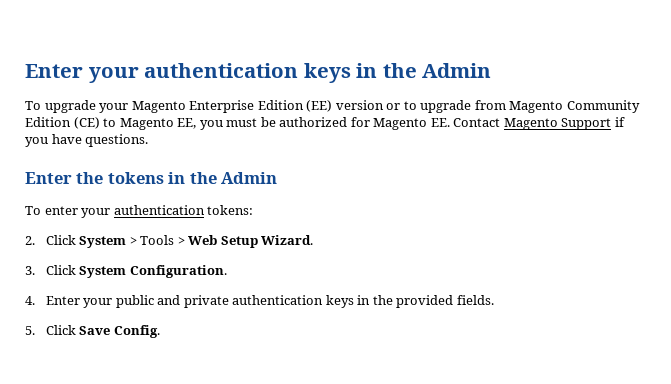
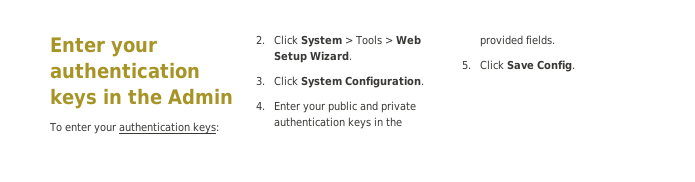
[25,100,640,113] [25,117,625,130] [25,134,149,147] [25,172,278,184] // To upgrade your Magento Enterprise Edition (EE) version or to upgrade from Magento Community Edition (CE) to Magento EE, you must be authorized for Magento EE. Contact Magento Support if you have questions. // Enter the tokens in the Admin -> (233, 96) none
[207,205,254,215] tokens: -> [192,122,219,134] keys:

